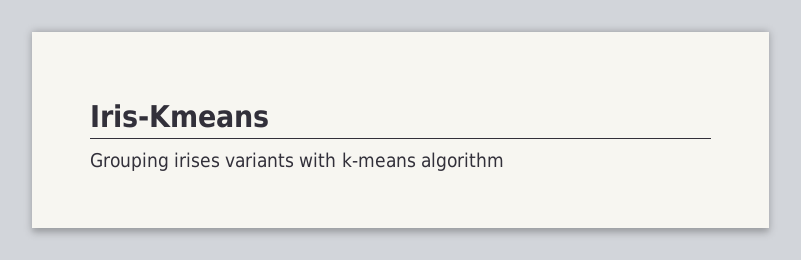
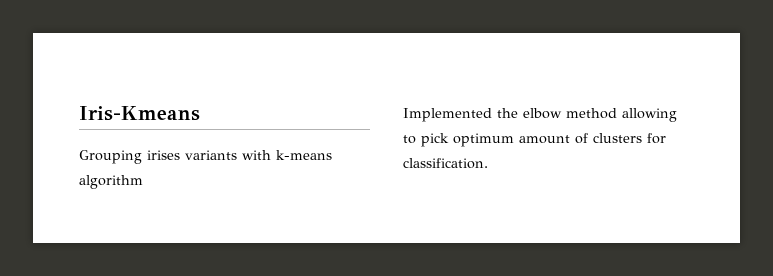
(504, 161) none -> [403,108,677,122] [403,133,666,147] [403,158,488,169] // Implemented the elbow method allowing to pick optimum amount of clusters for classification.

